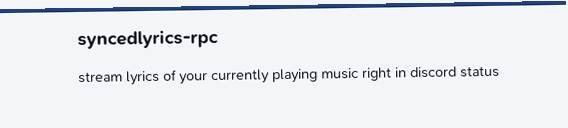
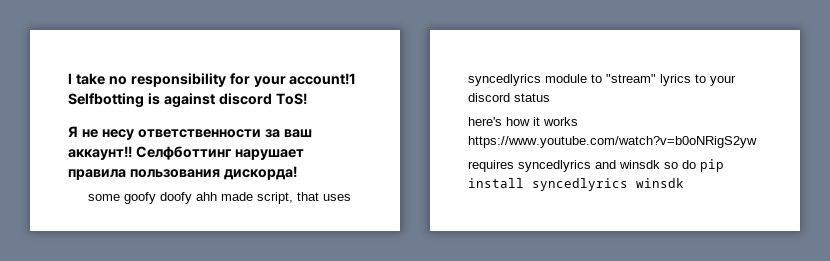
[77,29,219,50] [78,65,500,86] syncedlyrics-rpc // stream lyrics of your currently playing music right in discord status -> [68,73,357,87] [68,93,307,108] [68,126,312,140] [68,146,304,160] [68,166,297,180] [88,192,352,204] [468,74,736,86] [468,93,550,102] [468,117,578,126] [468,136,757,148] [468,159,724,172] [468,178,684,191] I take no responsibility for your account!1 Selfbotting is against discord ToS! // Я не несу ответственности за ваш аккаунт!! Селфботтинг нарушает правила пользования дискорда! // some goofy doofy ahh made script, that uses syncedlyrics module to "stream" lyrics to your discord status // here's how it works https://www.youtube.com/watch?v=b0oNRigS2yw // requires syncedlyrics and winsdk so do pip install syncedlyrics winsdk

